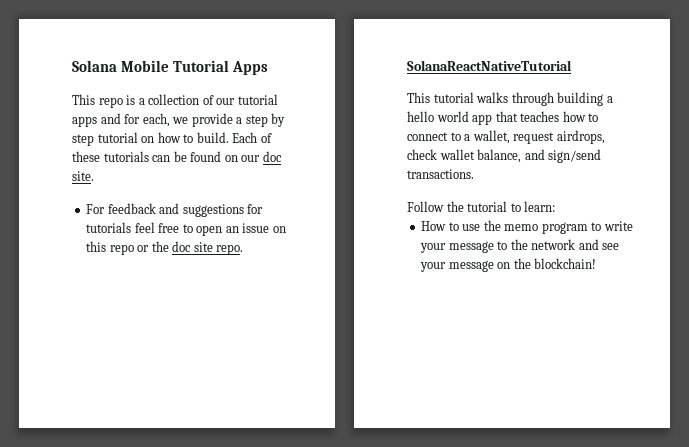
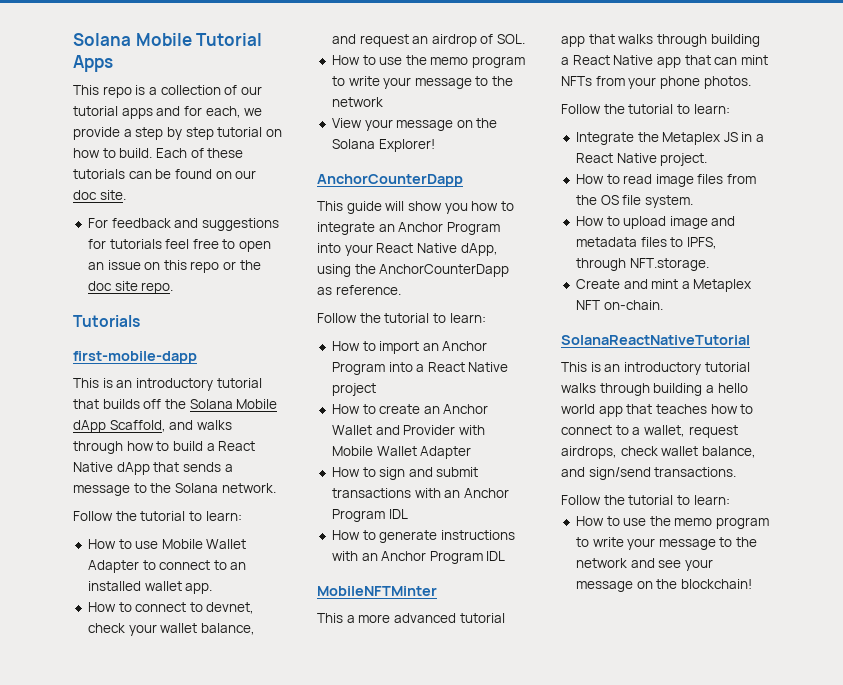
(244, 249) none -> [73,315,140,327] [73,351,197,364] [73,378,262,391] [73,399,278,409] [73,420,232,433] [73,441,256,454] [73,462,233,475] [73,483,276,496] [73,511,242,521] [87,539,247,549] [87,560,247,573] [87,581,213,594] [87,602,255,614] [87,623,255,636] [331,34,526,47] [331,55,526,68] [331,76,514,89] [331,97,383,107] [331,118,498,131] [331,139,435,152] [317,174,463,187] [317,201,514,214] [317,222,500,235] [317,243,498,256] [317,264,510,277] [317,285,401,295] [317,313,486,323] [331,341,488,354] [331,362,509,375] [331,383,376,396] [331,404,489,414] [331,425,485,435] [331,446,472,459] [331,467,479,480] [331,488,509,498] [331,509,408,522] [331,530,515,543] [331,551,506,564] [317,586,437,596] [317,613,505,623] [561,34,760,47] [561,55,768,68] [561,76,751,89] [561,104,730,114] [575,132,765,145] [575,153,708,166] [575,174,757,187] [575,195,693,208] [575,216,736,229] [575,237,717,249] [575,258,709,271] [575,279,752,292] [575,300,663,310] // Tutorials // first-mobile-dapp // This is an introductory tutorial that builds off the Solana Mobile dApp Scaffold, and walks through how to build a React Native dApp that sends a message to the Solana network. // Follow the tutorial to learn: // How to use Mobile Wallet Adapter to connect to an installed wallet app. // How to connect to devnet, check your wallet balance, and request an airdrop of SOL. // How to use the memo program to write your message to the network // View your message on the Solana Explorer! // AnchorCounterDapp // This guide will show you how to integrate an Anchor Program into your React Native dApp, using the AnchorCounterDapp as reference. // Follow the tutorial to learn: // How to import an Anchor Program into a React Native project // How to create an Anchor Wallet and Provider with Mobile Wallet Adapter // How to sign and submit transactions with an Anchor Program IDL // How to generate instructions with an Anchor Program IDL // MobileNFTMinter // This a more advanced tutorial app that walks through building a React Native app that can mint NFTs from your phone photos. // Follow the tutorial to learn: // Integrate the Metaplex JS in a React Native project. // How to read image files from the OS file system. // How to upload image and metadata files to IPFS, through NFT.storage. // Create and mint a Metaplex NFT on-chain.
(430, 97) none -> [590,362,701,375] is an introductory

